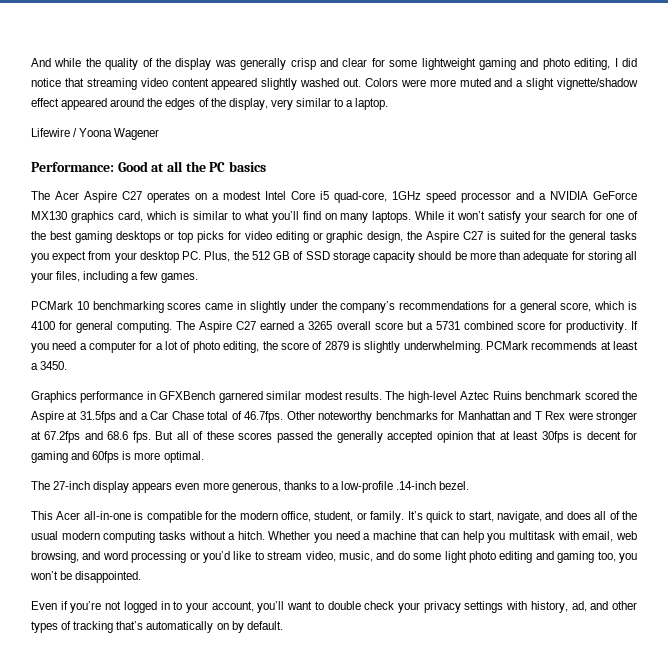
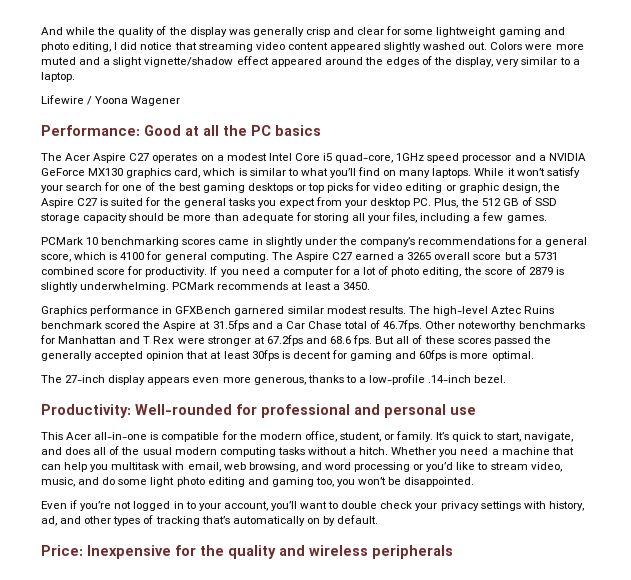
(470, 485) none -> [41,404,476,418] // Productivity: Well-rounded for professional and personal use
(283, 625) none -> [41,545,453,559] // Price: Inexpensive for the quality and wireless peripherals

